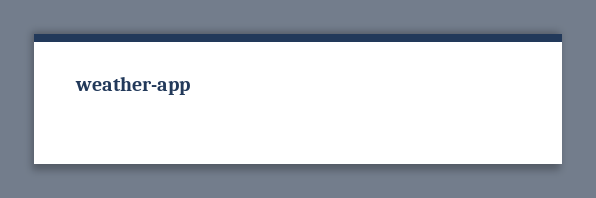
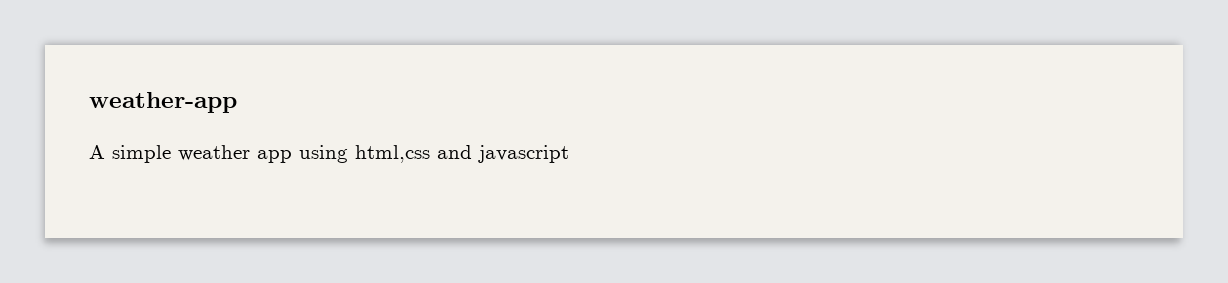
(190, 85) none -> [89,145,569,163] // A simple weather app using html,css and javascript

